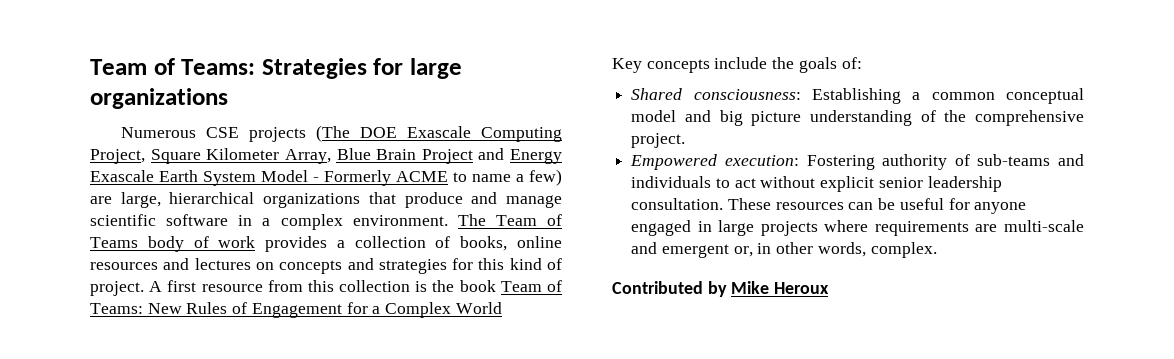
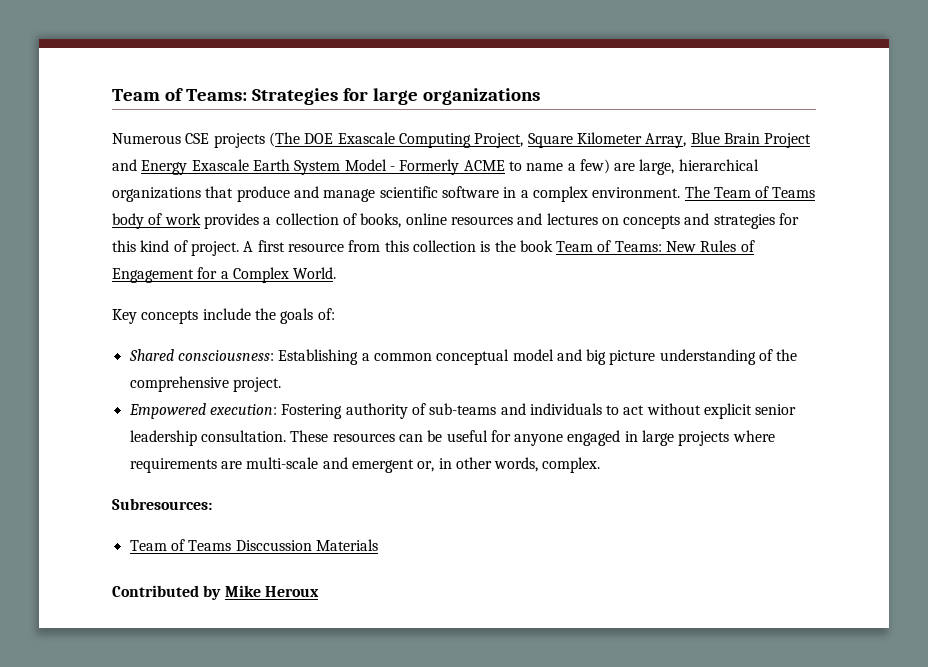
[455,302,502,314] World -> [293,267,337,279] World.
(937, 250) none -> [112,498,212,510] [129,539,378,551] // Subresources: // Team of Teams Disccussion Materials

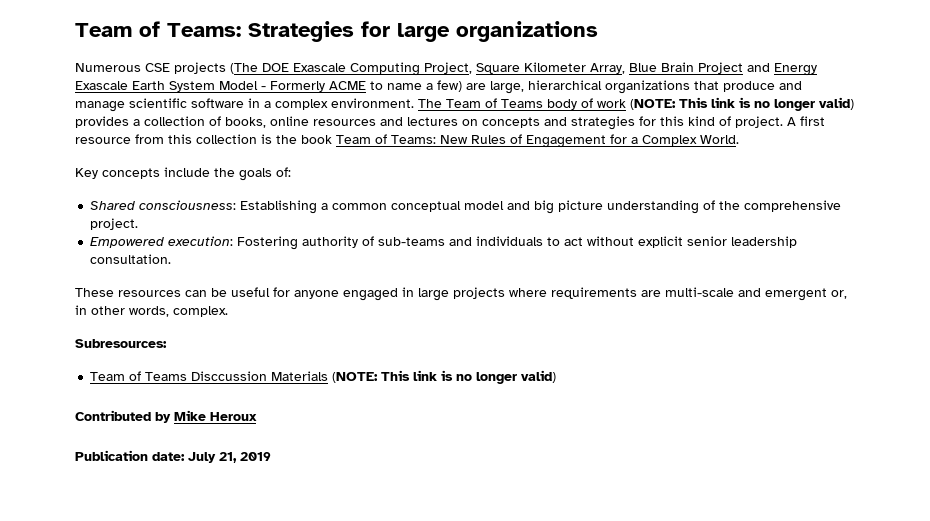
(201, 219) none -> [630,97,854,111] (NOTE: This link is no longer valid)
(286, 436) none -> (172, 259) //
(378, 545) none -> [332,370,557,384] (NOTE: This link is no longer valid)
(319, 591) none -> [75,450,271,463] // Publication date: July 21, 2019

